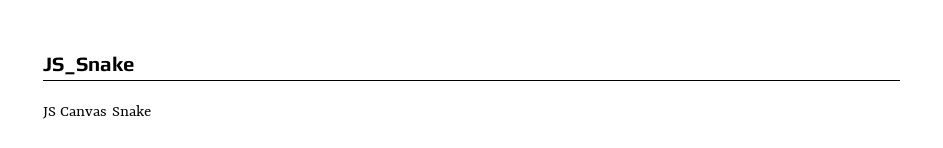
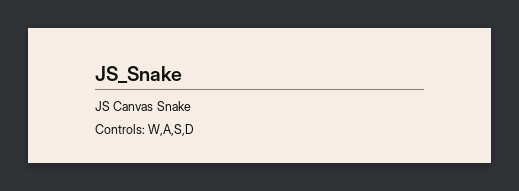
(151, 110) none -> [95,124,195,136] // Controls: W,A,S,D

